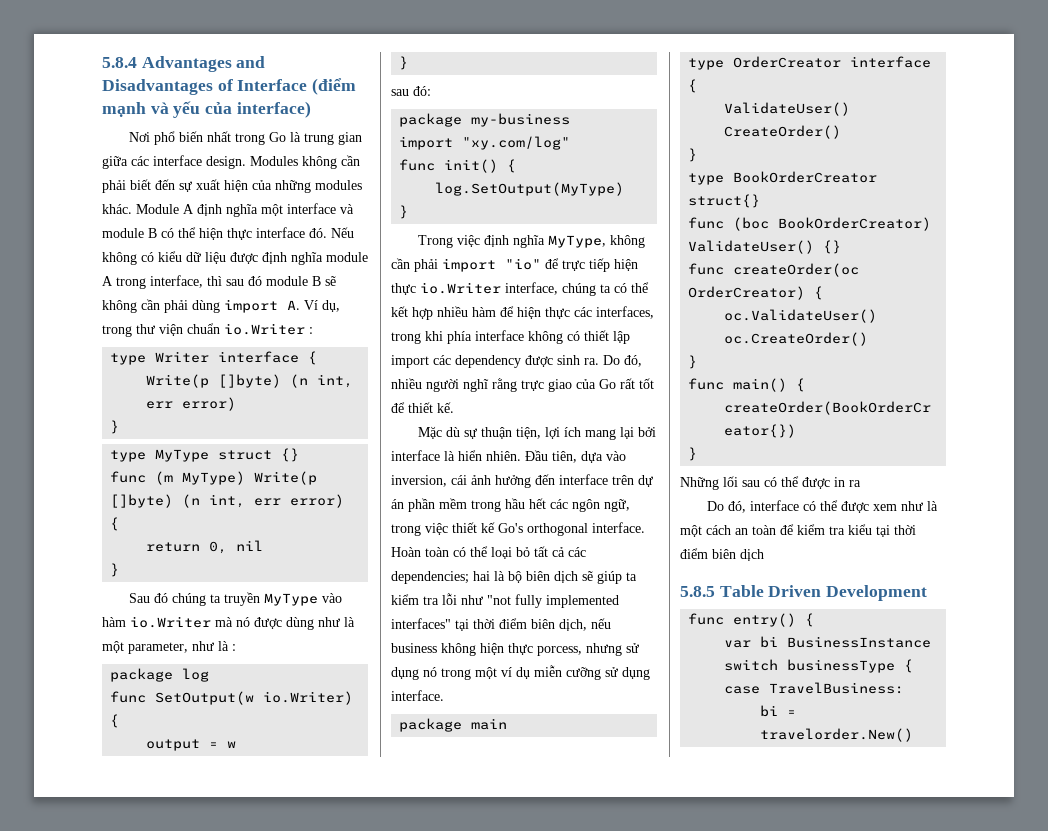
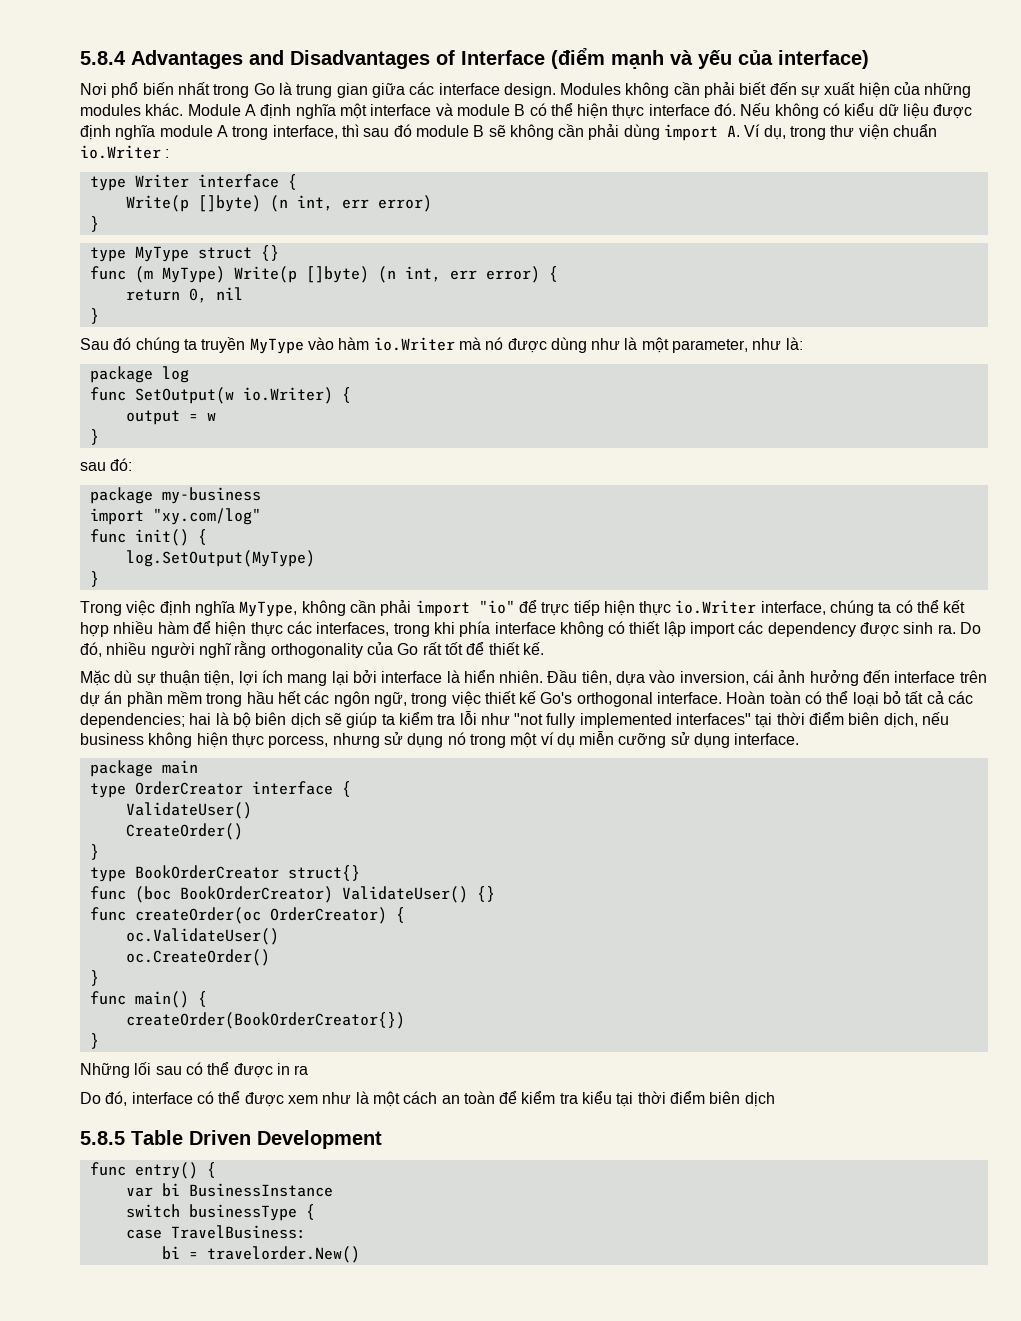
[218,641,236,651] là : -> [785,337,803,350] là:
[521,379,572,392] trực giao -> [270,643,363,658] orthogonality

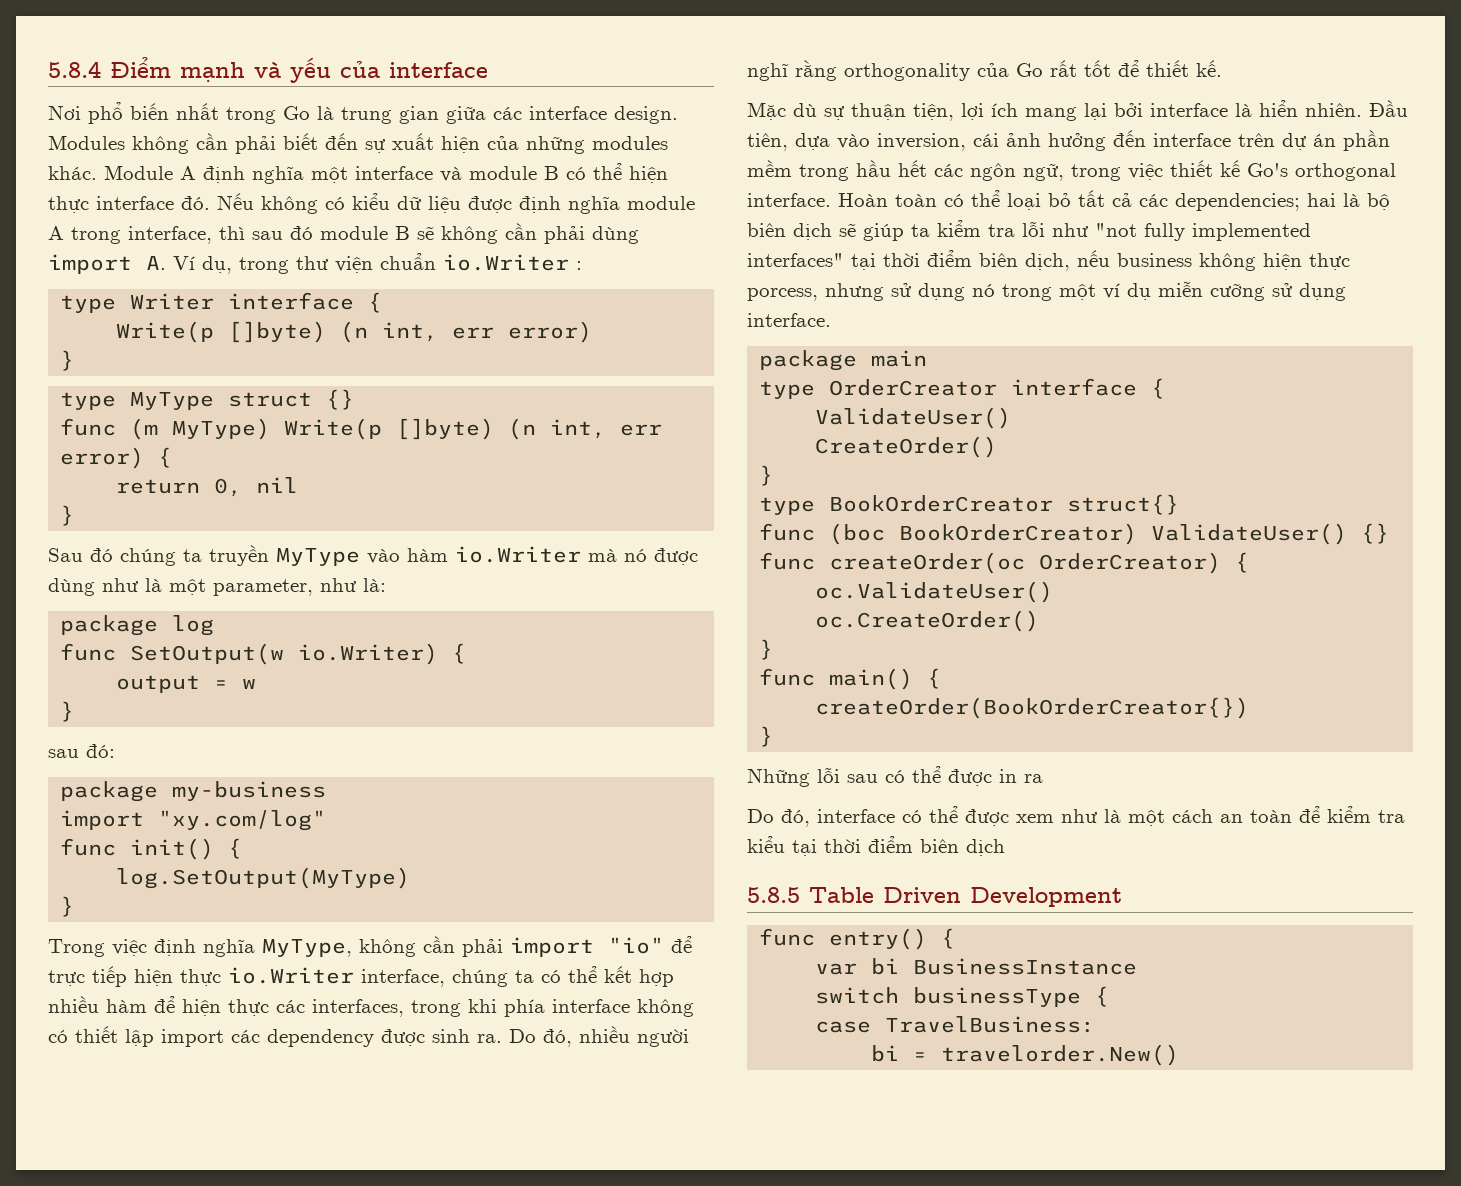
[131,48,605,69] Advantages and Disadvantages of Interface (điểm -> [110,57,171,78] Điểm
[778,50,869,69] interface) -> [389,62,488,78] interface
[134,1062,152,1075] lối -> [817,768,840,783] lỗi

